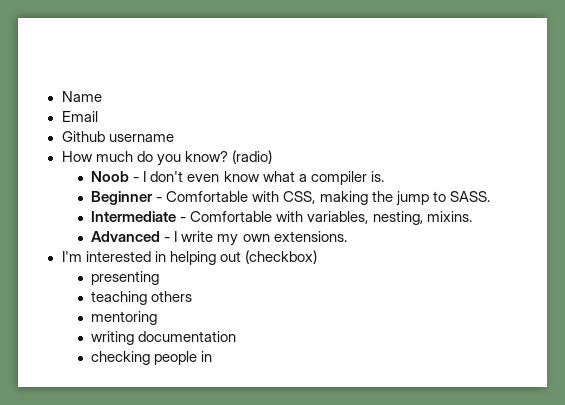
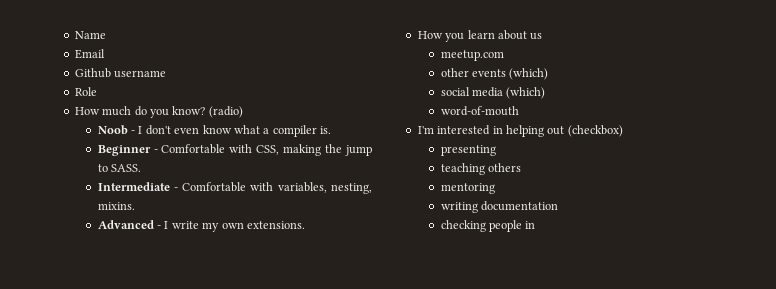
(174, 138) none -> [74,87,97,96] // Role
(347, 236) none -> [417,30,543,42] [440,50,504,61] [440,68,549,80] [440,87,546,99] [440,106,519,116] // How you learn about us // meetup.com // other events (which) // social media (which) // word-of-mouth

